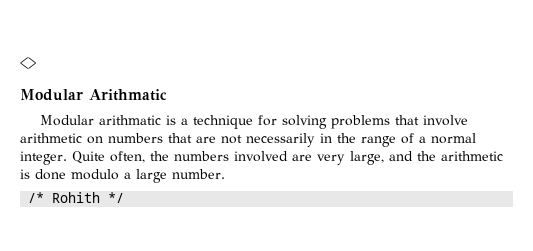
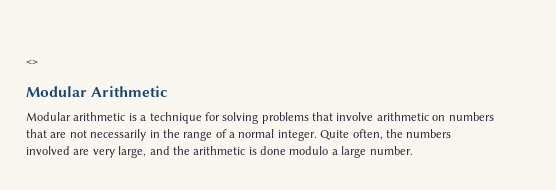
[89,89,167,101] [40,115,162,126] Arithmatic // Modular arithmatic -> [91,86,168,97] [26,112,126,121] Arithmetic // Modular arithmetic
[28,192,125,203] // /* Rohith */ -> (413, 150) none

